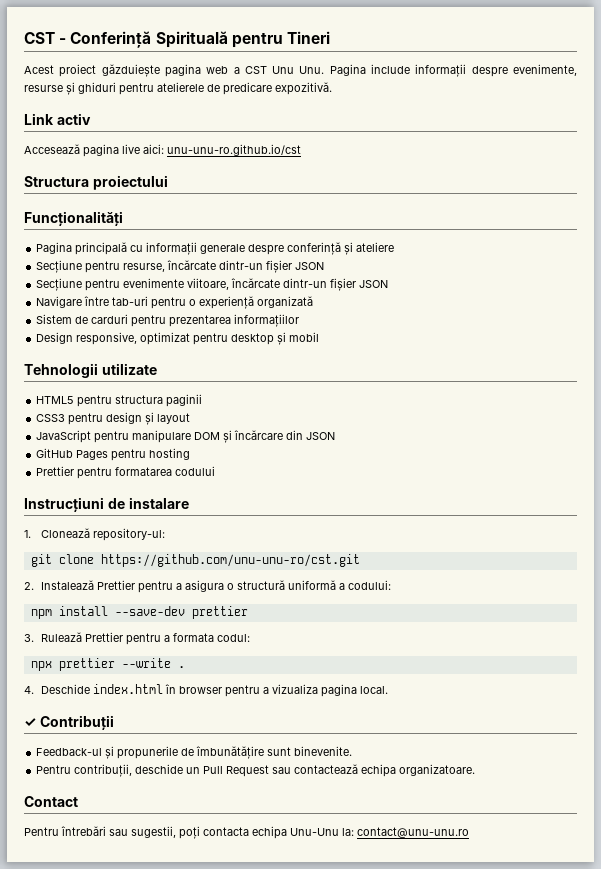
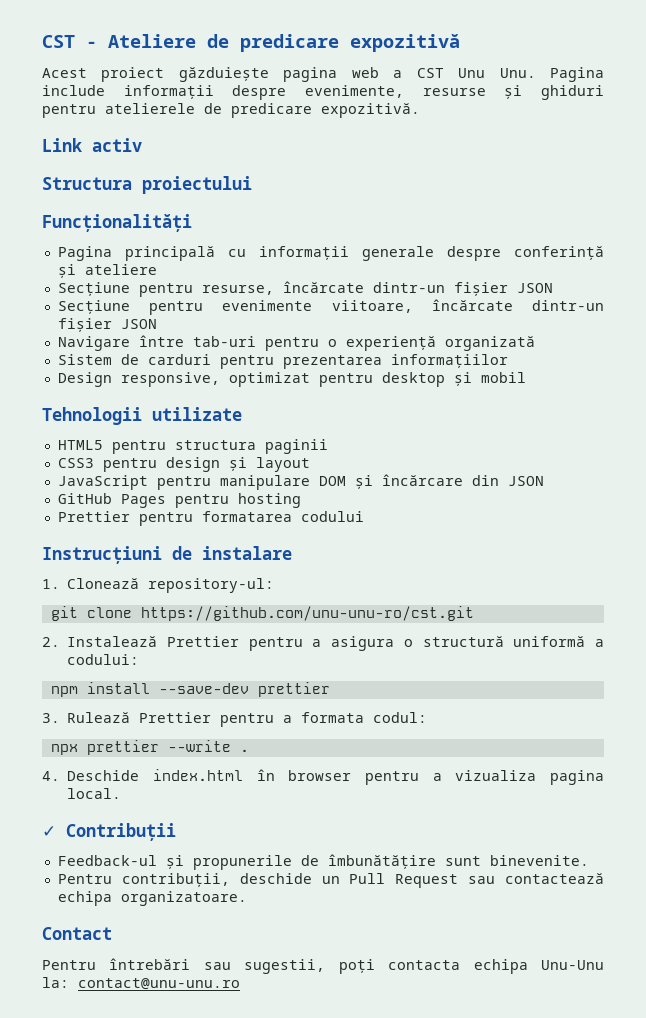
[70,31,330,48] Conferință Spirituală pentru Tineri -> [108,34,460,52] Ateliere de predicare expozitivă
[24,144,301,157] // Accesează pagina live aici: unu-unu-ro.github.io/cst -> (142, 145) none

